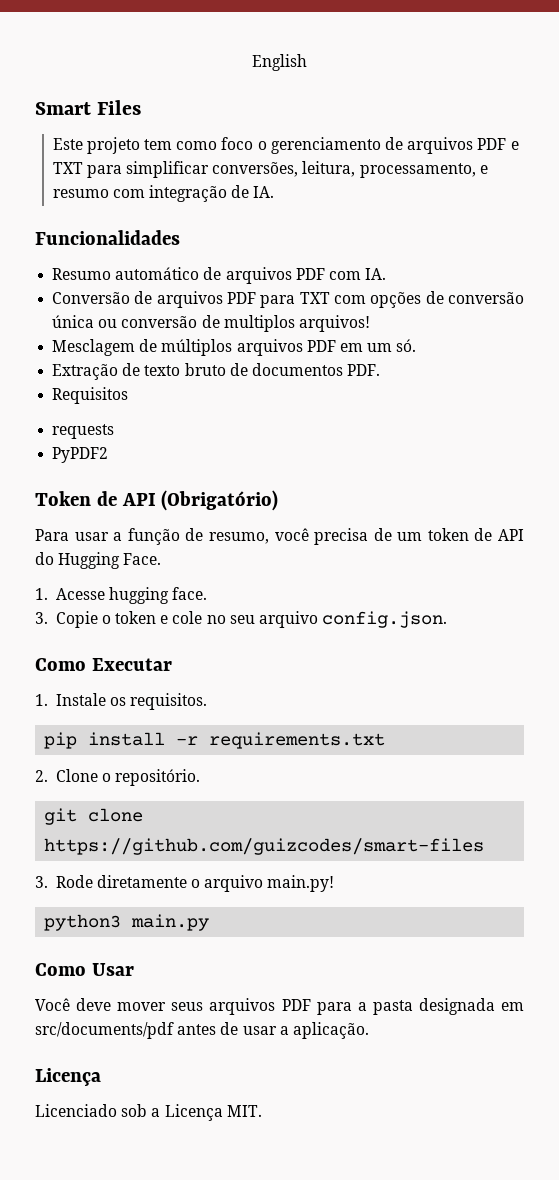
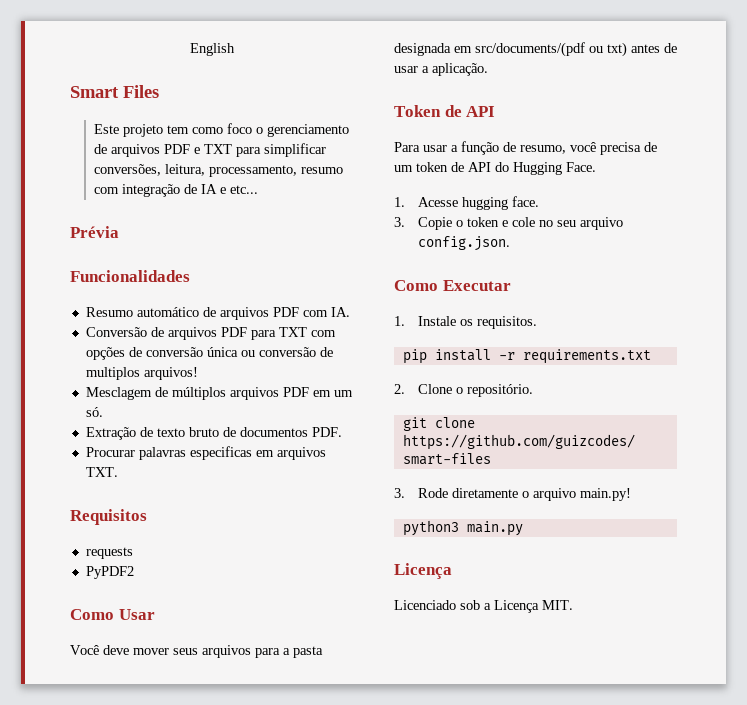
[479,165,488,174] e -> (298, 171) none
[253,186,275,198] IA. -> [201,184,259,194] [70,226,119,238] IA e etc... // Prévia
[52,387,129,404] [52,424,115,439] [52,447,109,463] Requisitos // requests // PyPDF2 -> [85,446,326,460] [85,467,118,477] [70,509,147,525] [85,547,133,559] [85,566,134,579] [70,609,155,620] [70,645,323,658] [394,42,677,57] [394,63,488,76] Procurar palavras especificas em arquivos TXT. // Requisitos // requests // PyPDF2 // Como Usar // Você deve mover seus arquivos para a pasta designada em src/documents/(pdf ou txt) antes de usar a aplicação.
[161,490,279,511] (Obrigatório) -> (496, 111) none
[35,963,134,976] [35,998,525,1015] [35,1022,369,1039] // Como Usar // Você deve mover seus arquivos PDF para a pasta designada em src/documents/pdf antes de usar a aplicação. -> (523, 528) none

